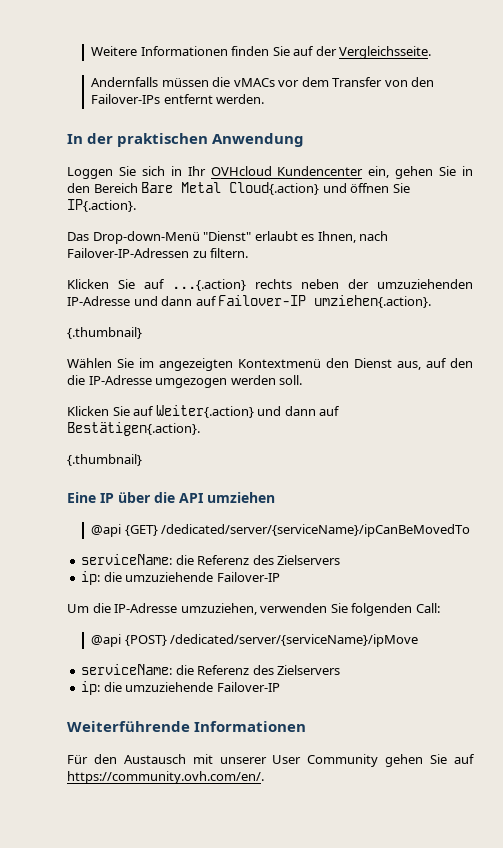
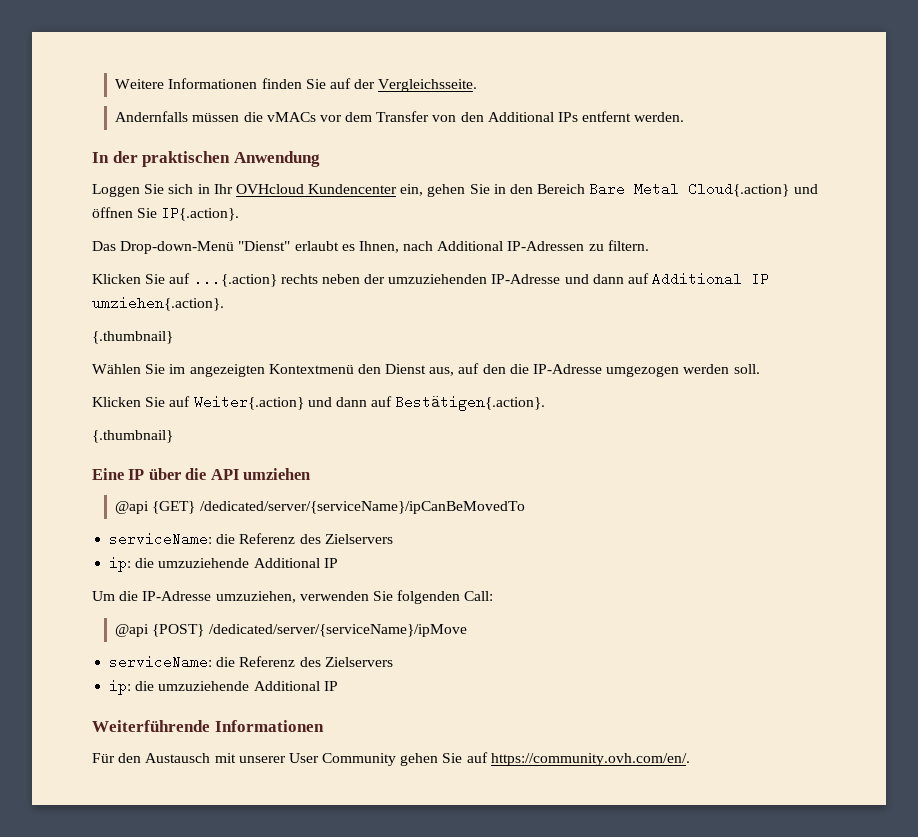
[91,94,161,104] Failover-IPs -> [487,112,579,122] Additional IPs
[67,248,189,258] Failover-IP-Adressen -> [437,241,585,251] Additional IP-Adressen
[218,295,307,306] Failover-IP -> [652,272,770,286] Additional IP
[216,572,280,582] Failover-IP -> [253,558,338,568] Additional IP
[216,682,280,692] Failover-IP -> [253,681,338,691] Additional IP

